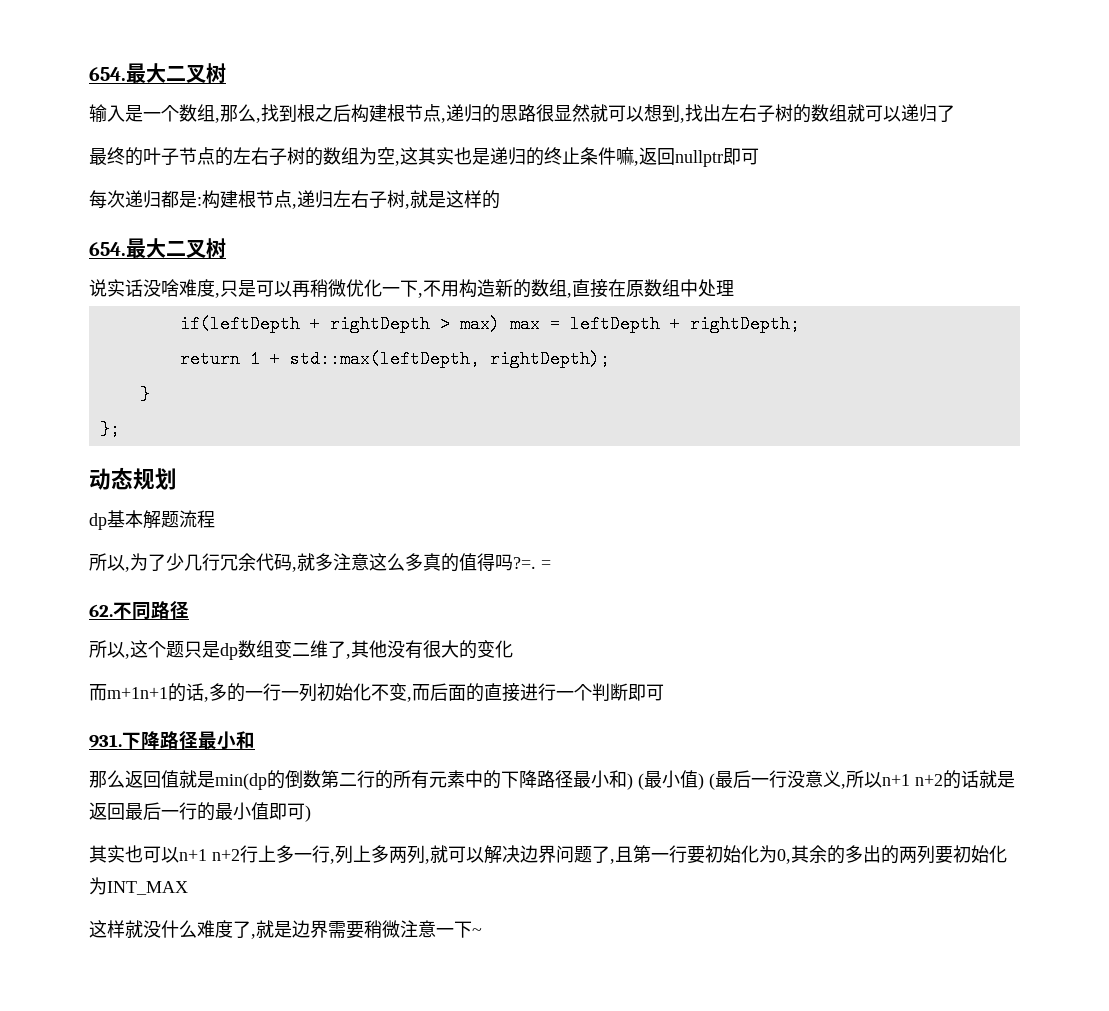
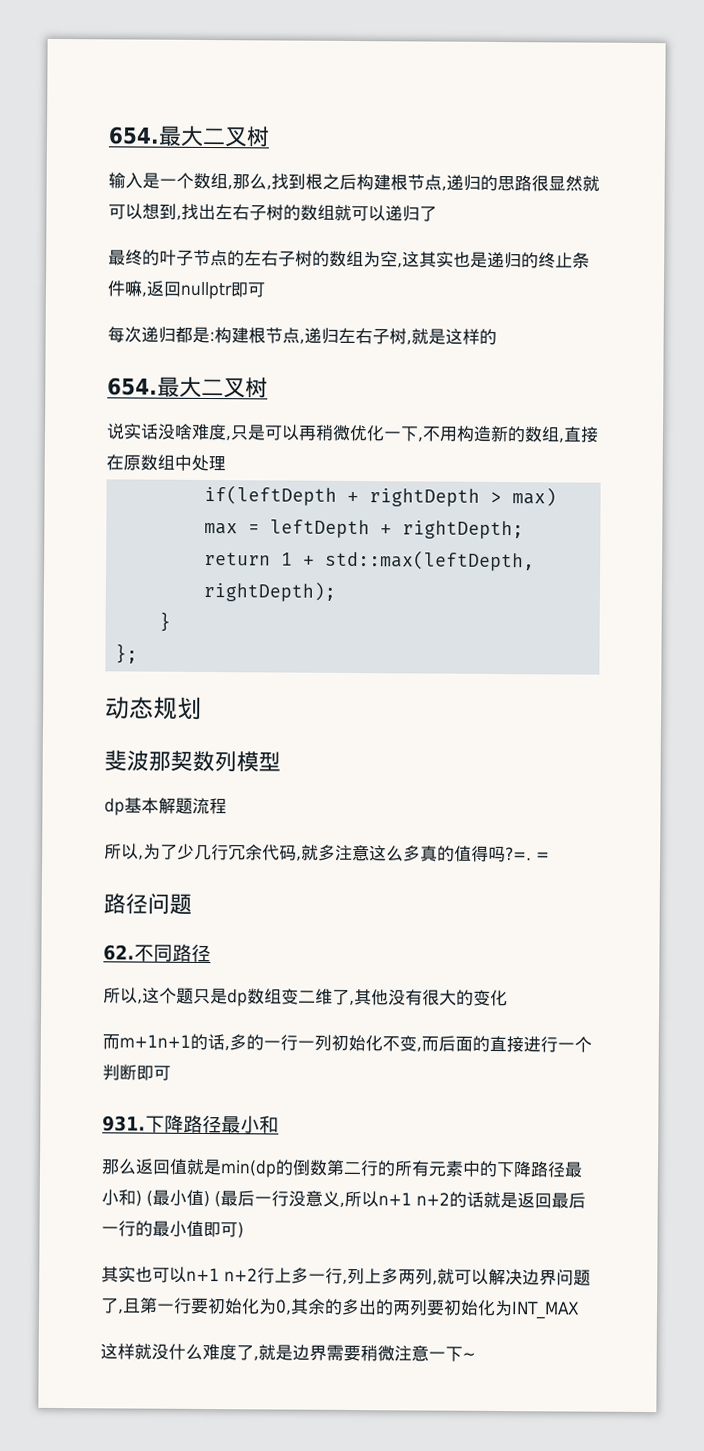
(177, 479) none -> [104,750,281,773] // 斐波那契数列模型
(551, 564) none -> [103,892,192,915] // 路径问题

